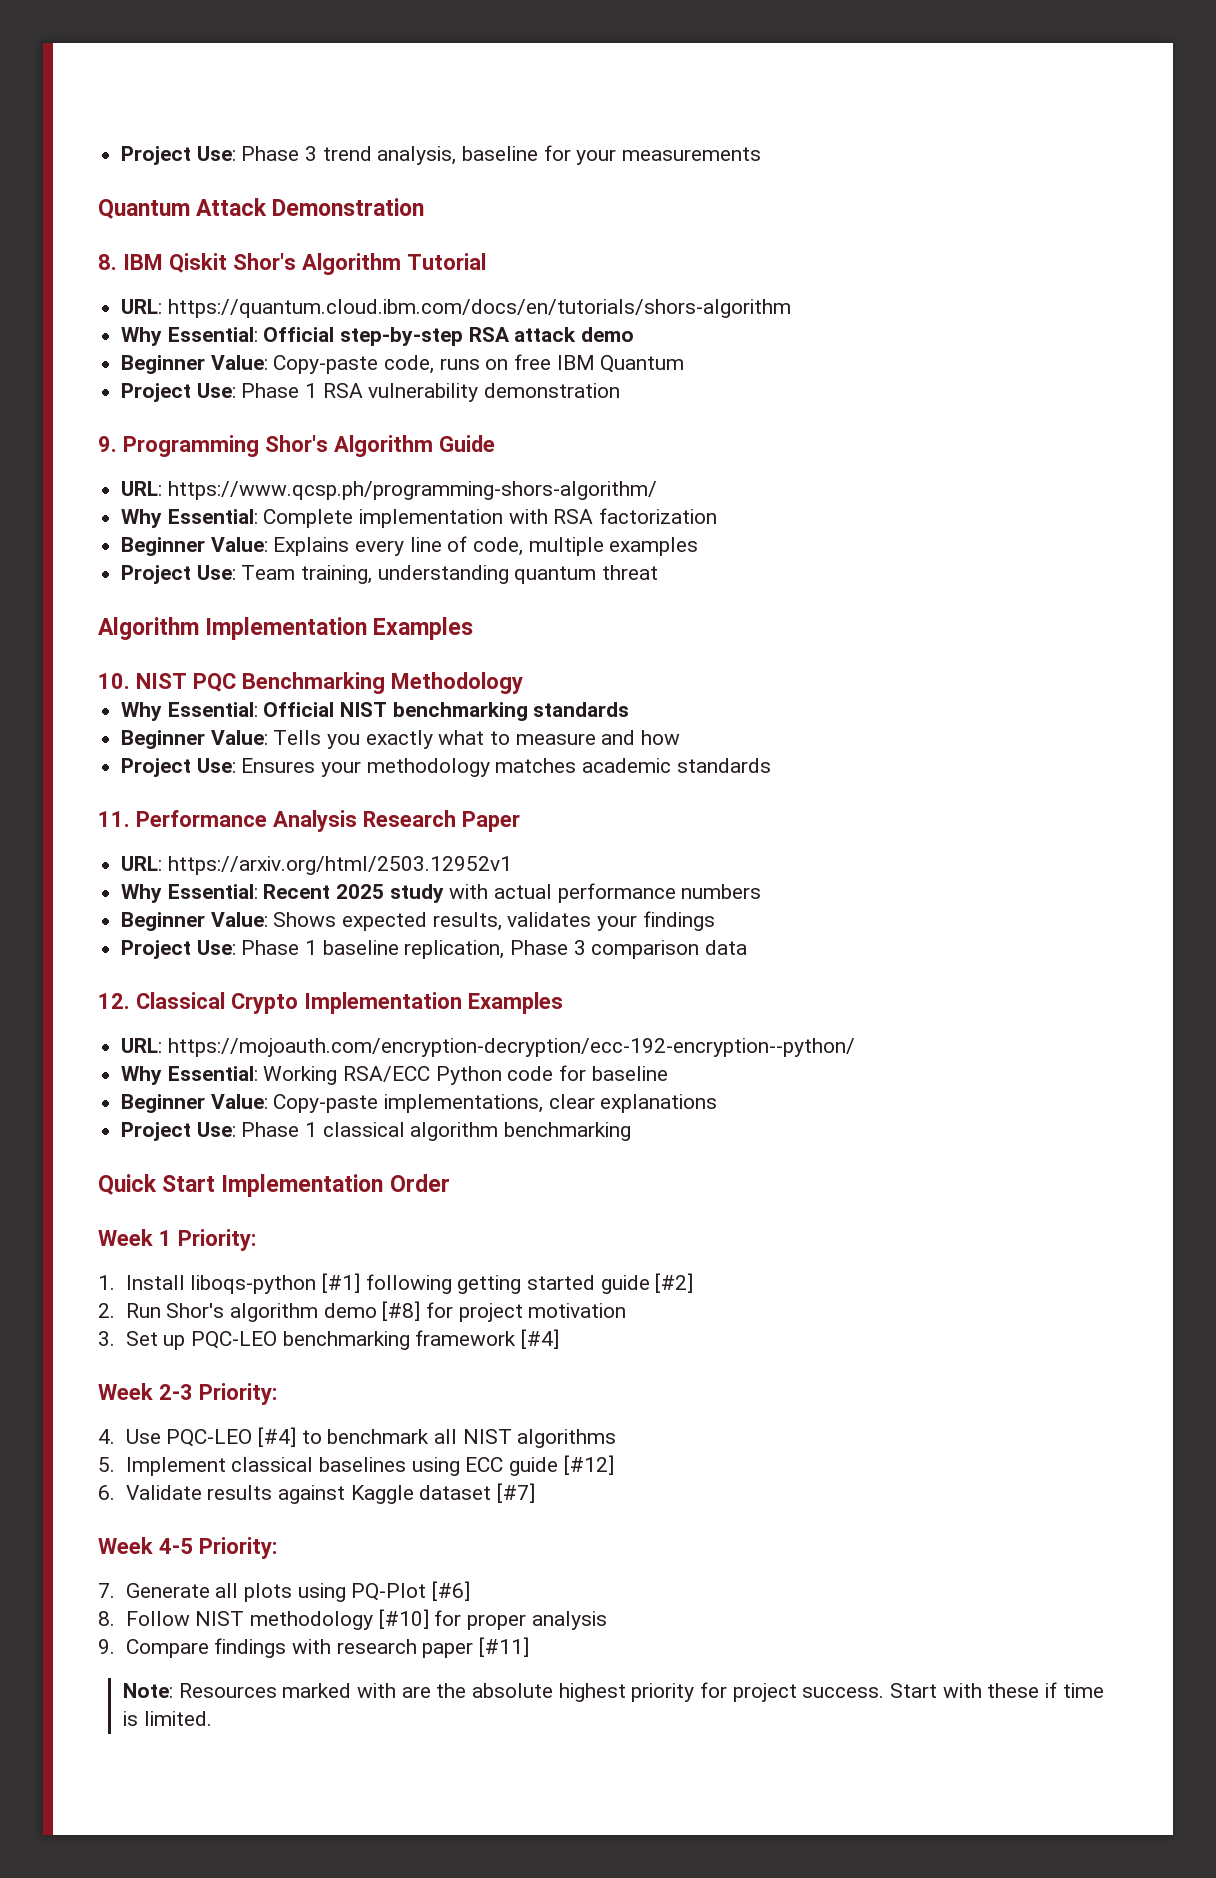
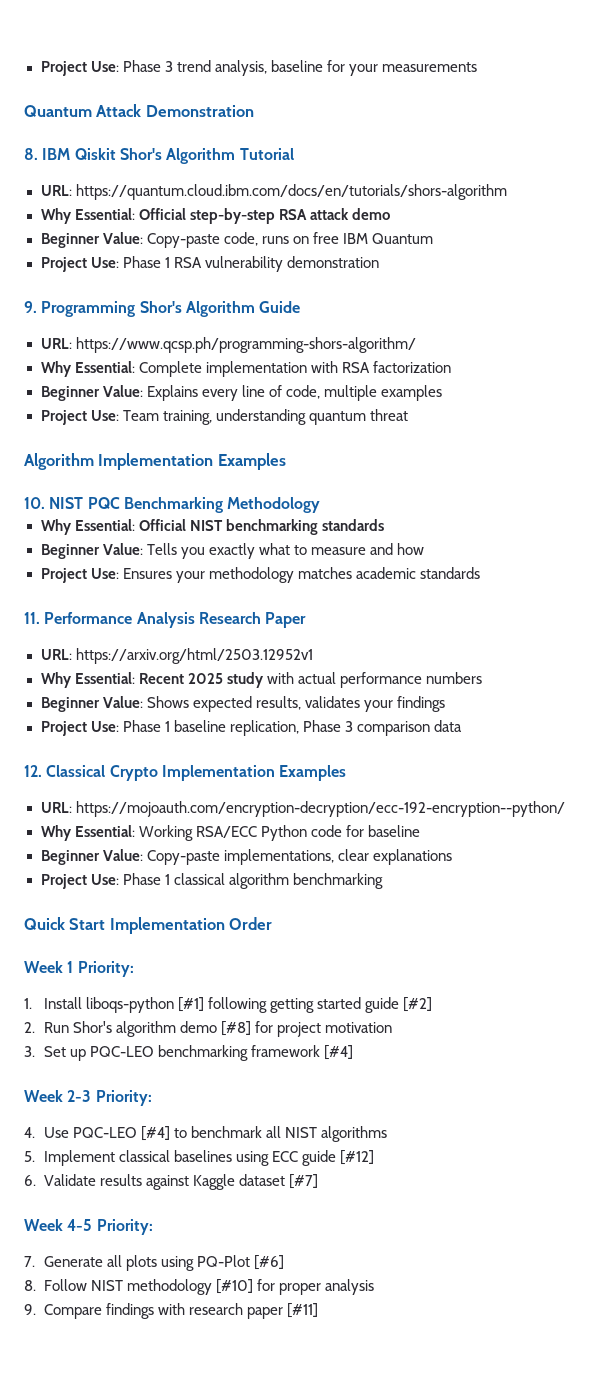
[122,1682,1104,1702] [122,1711,212,1726] // Note: Resources marked with are the absolute highest priority for project success. Start with these if time is limited. -> (319, 1310) none

